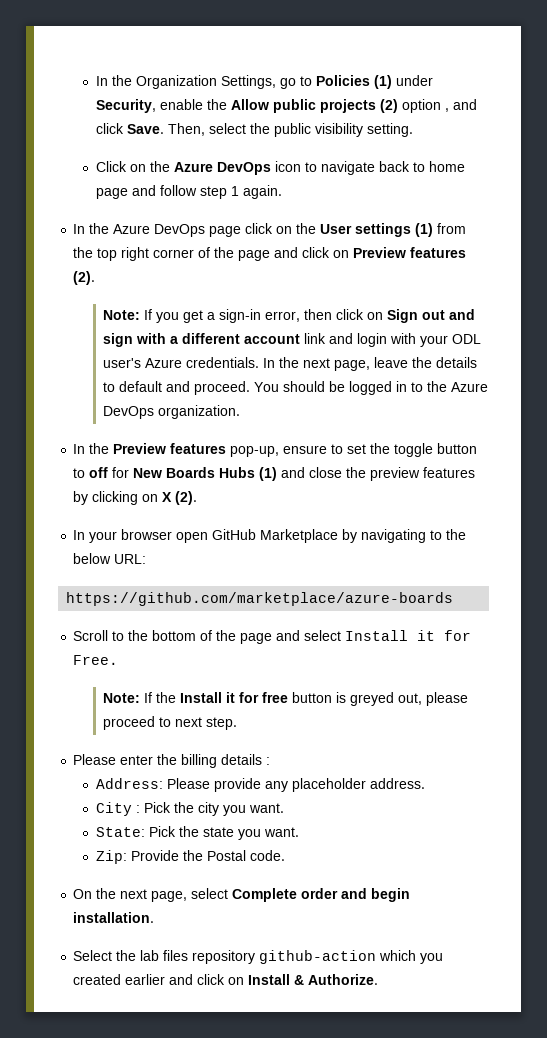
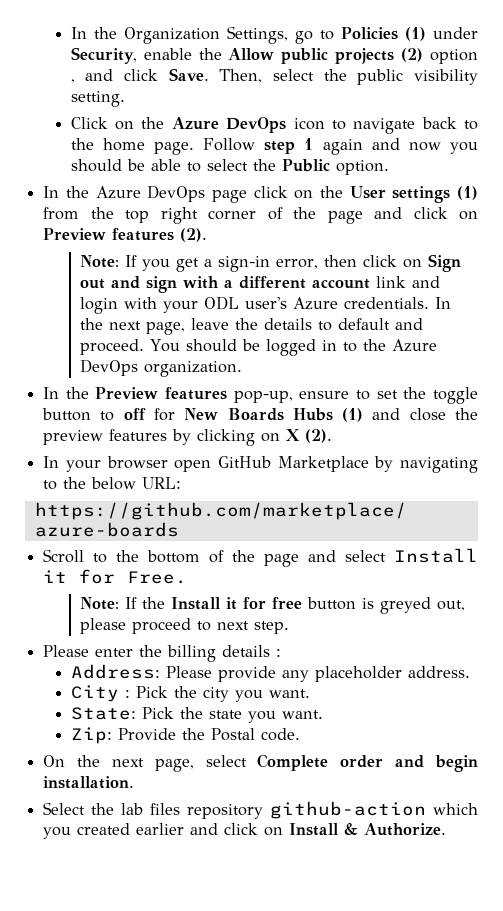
[429,161,466,172] [96,185,283,199] home page and follow step 1 again. -> [70,138,478,155] [70,159,389,175] the home page. Follow step 1 again and now you should be able to select the Public option.

